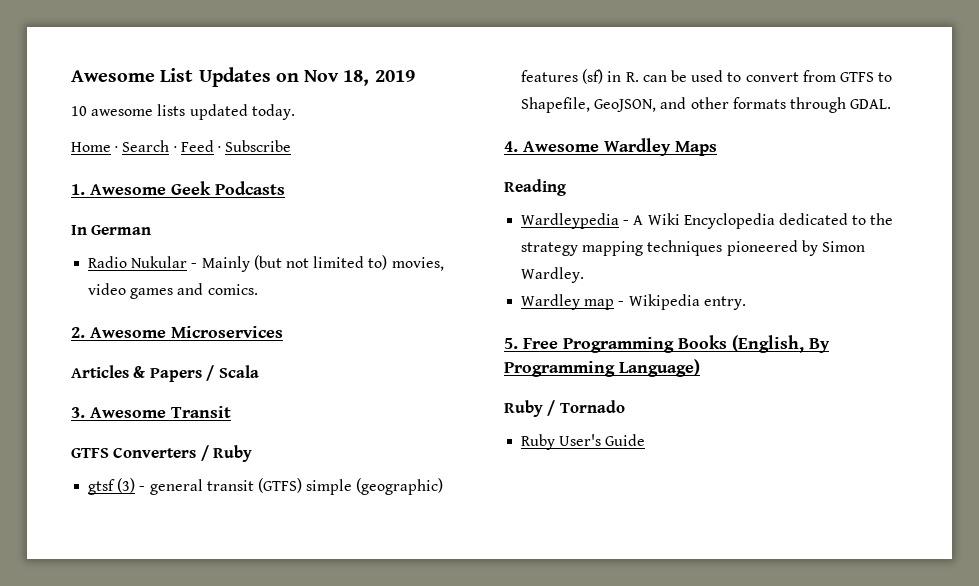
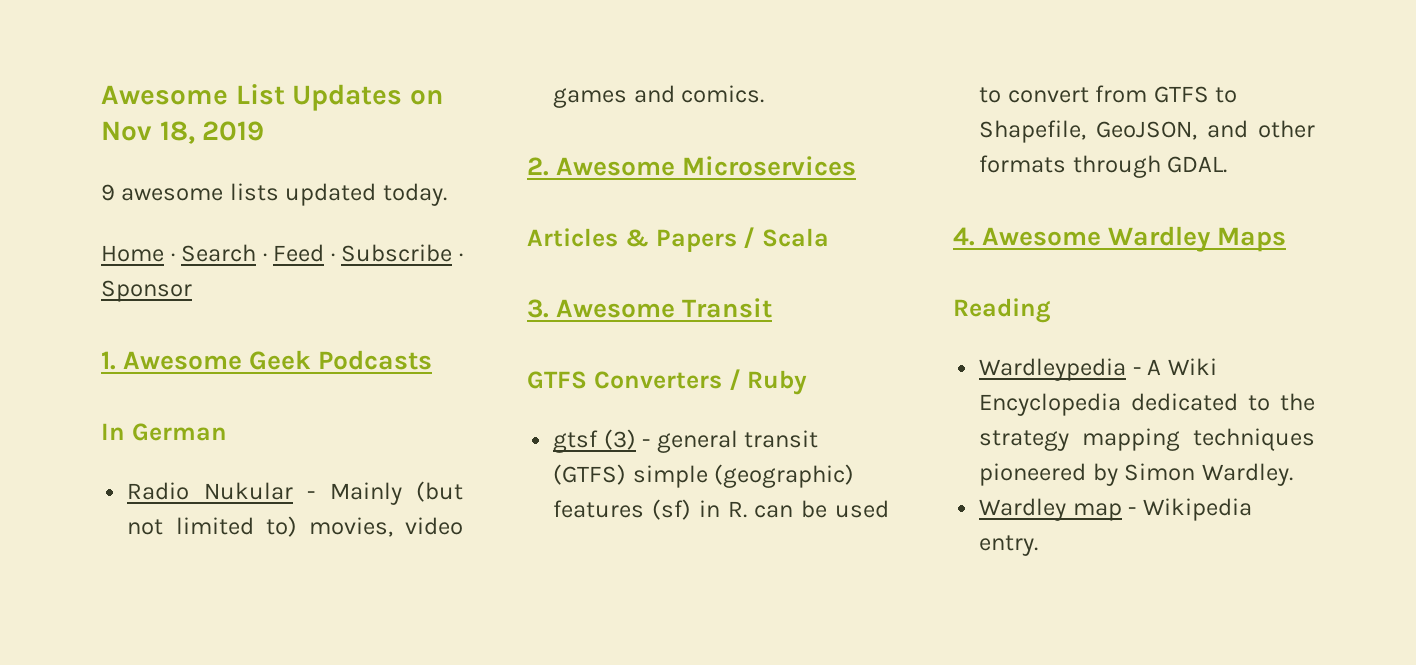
[71,106,87,116] 10 -> [101,184,115,201] 9
(292, 146) none -> [459,253,463,261] [101,280,192,302] · Sponsor
[504,335,830,353] [504,359,700,377] [504,400,625,417] [521,434,646,450] // 5. Free Programming Books (English, By Programming Language) // Ruby / Tornado // Ruby User's Guide -> (1039, 545) none

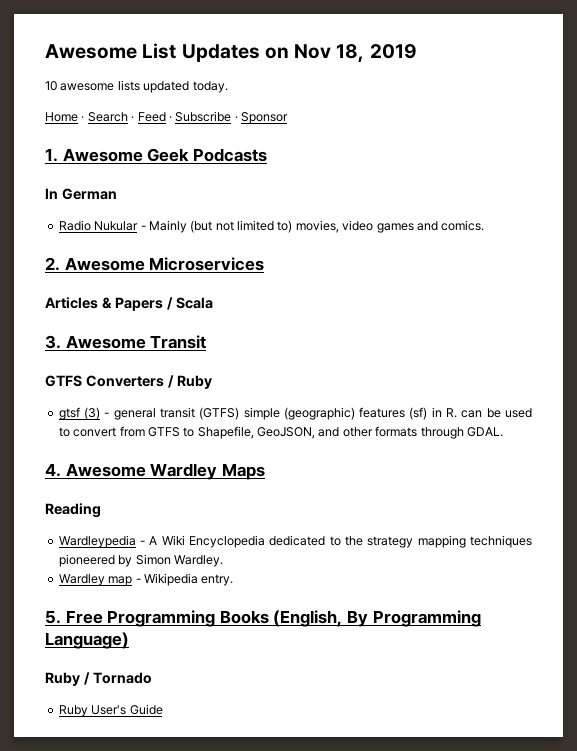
[101,184,115,201] 9 -> [45,81,57,91] 10
(1039, 545) none -> [45,610,481,627] [45,632,129,649] [45,672,152,686] [58,704,163,717] // 5. Free Programming Books (English, By Programming Language) // Ruby / Tornado // Ruby User's Guide

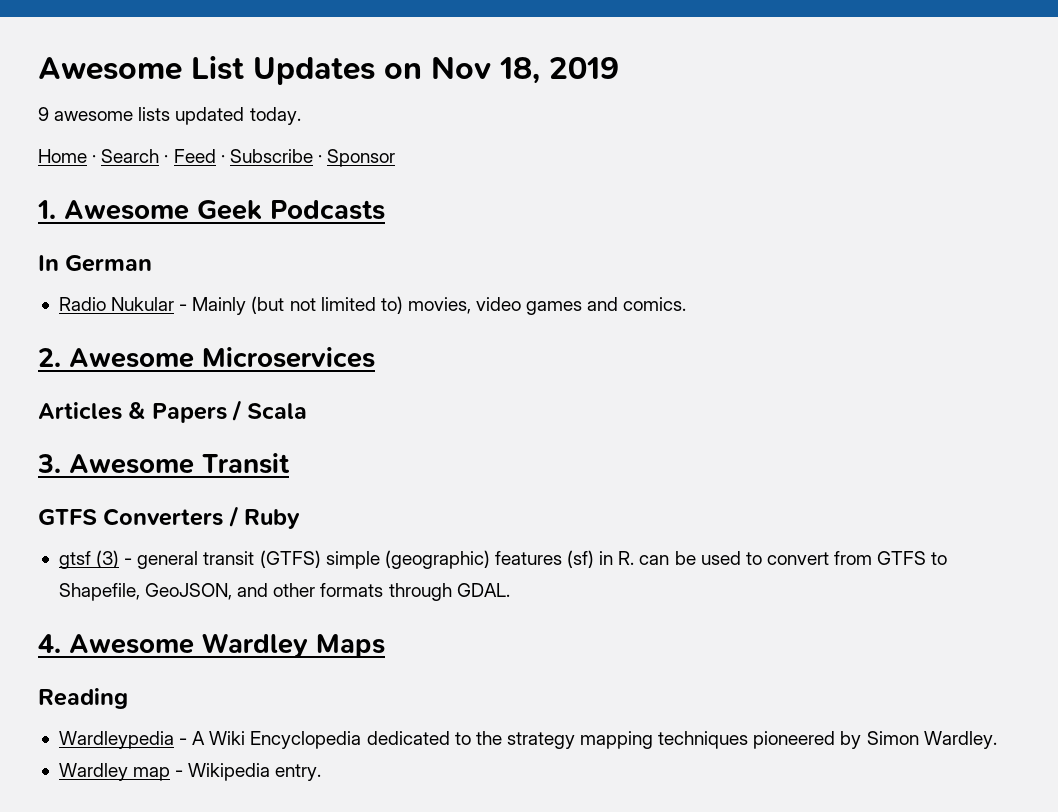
[45,81,57,91] 10 -> [38,107,49,121] 9
[45,610,481,627] [45,632,129,649] [45,672,152,686] [58,704,163,717] // 5. Free Programming Books (English, By Programming Language) // Ruby / Tornado // Ruby User's Guide -> (322, 772) none

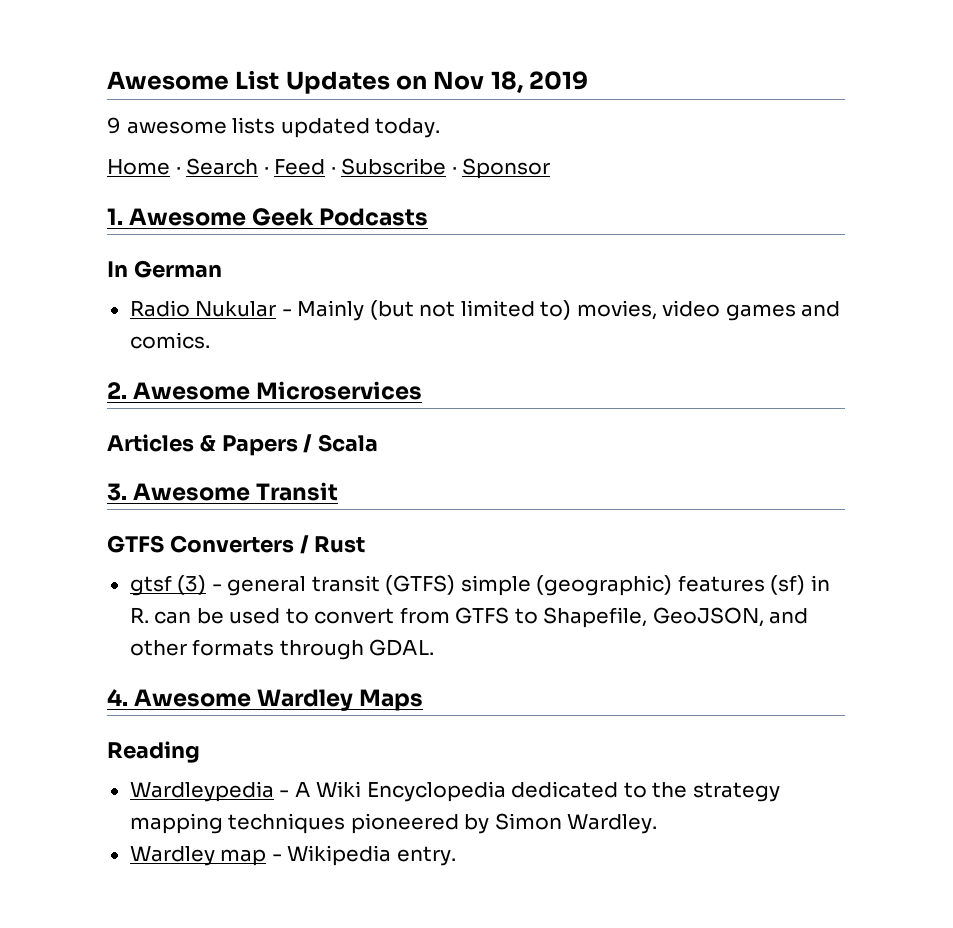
[244,509,301,529] Ruby -> [314,536,366,553] Rust

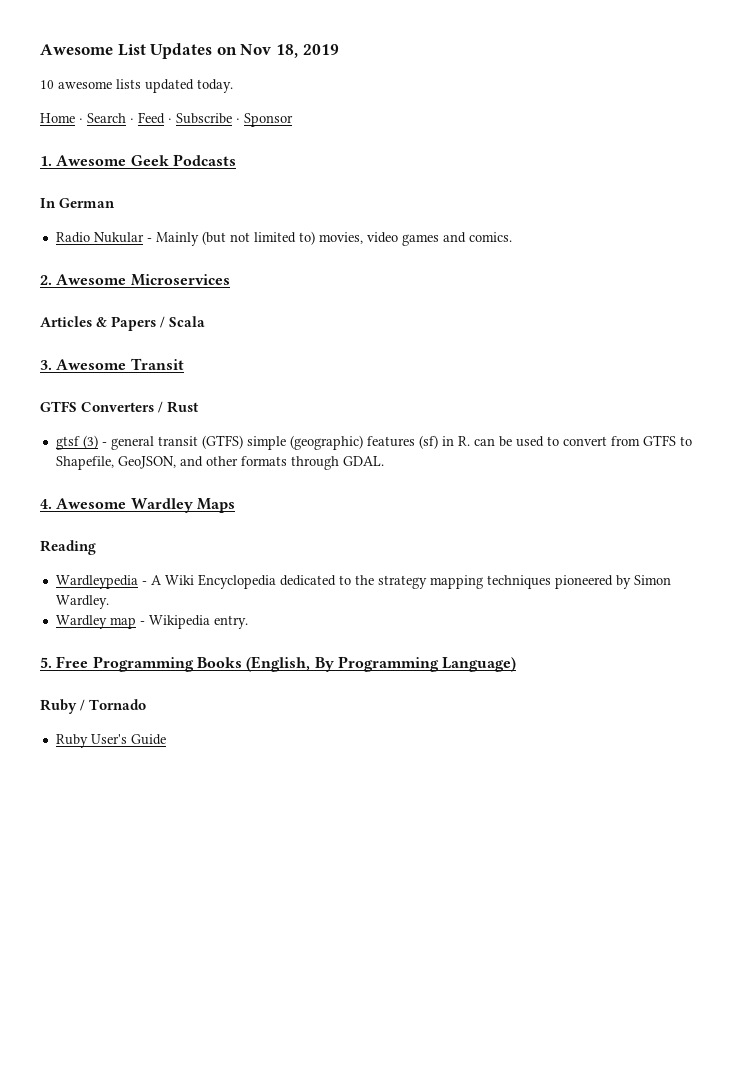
[107,117,121,134] 9 -> [40,80,54,89] 10
(456, 856) none -> [40,656,517,672] [40,699,147,714] [55,734,166,748] // 5. Free Programming Books (English, By Programming Language) // Ruby / Tornado // Ruby User's Guide

